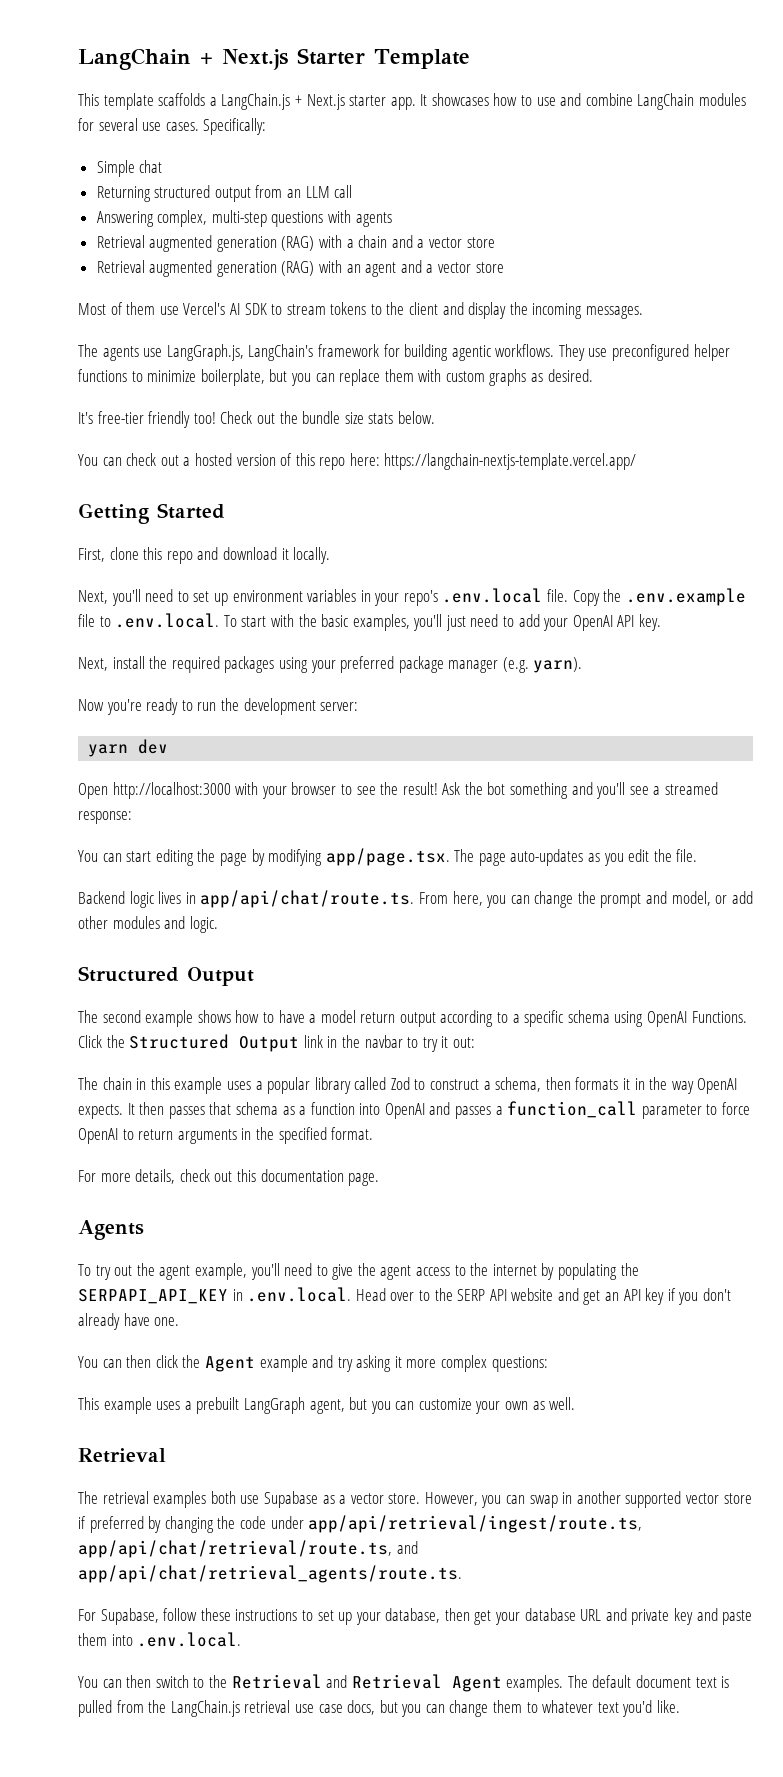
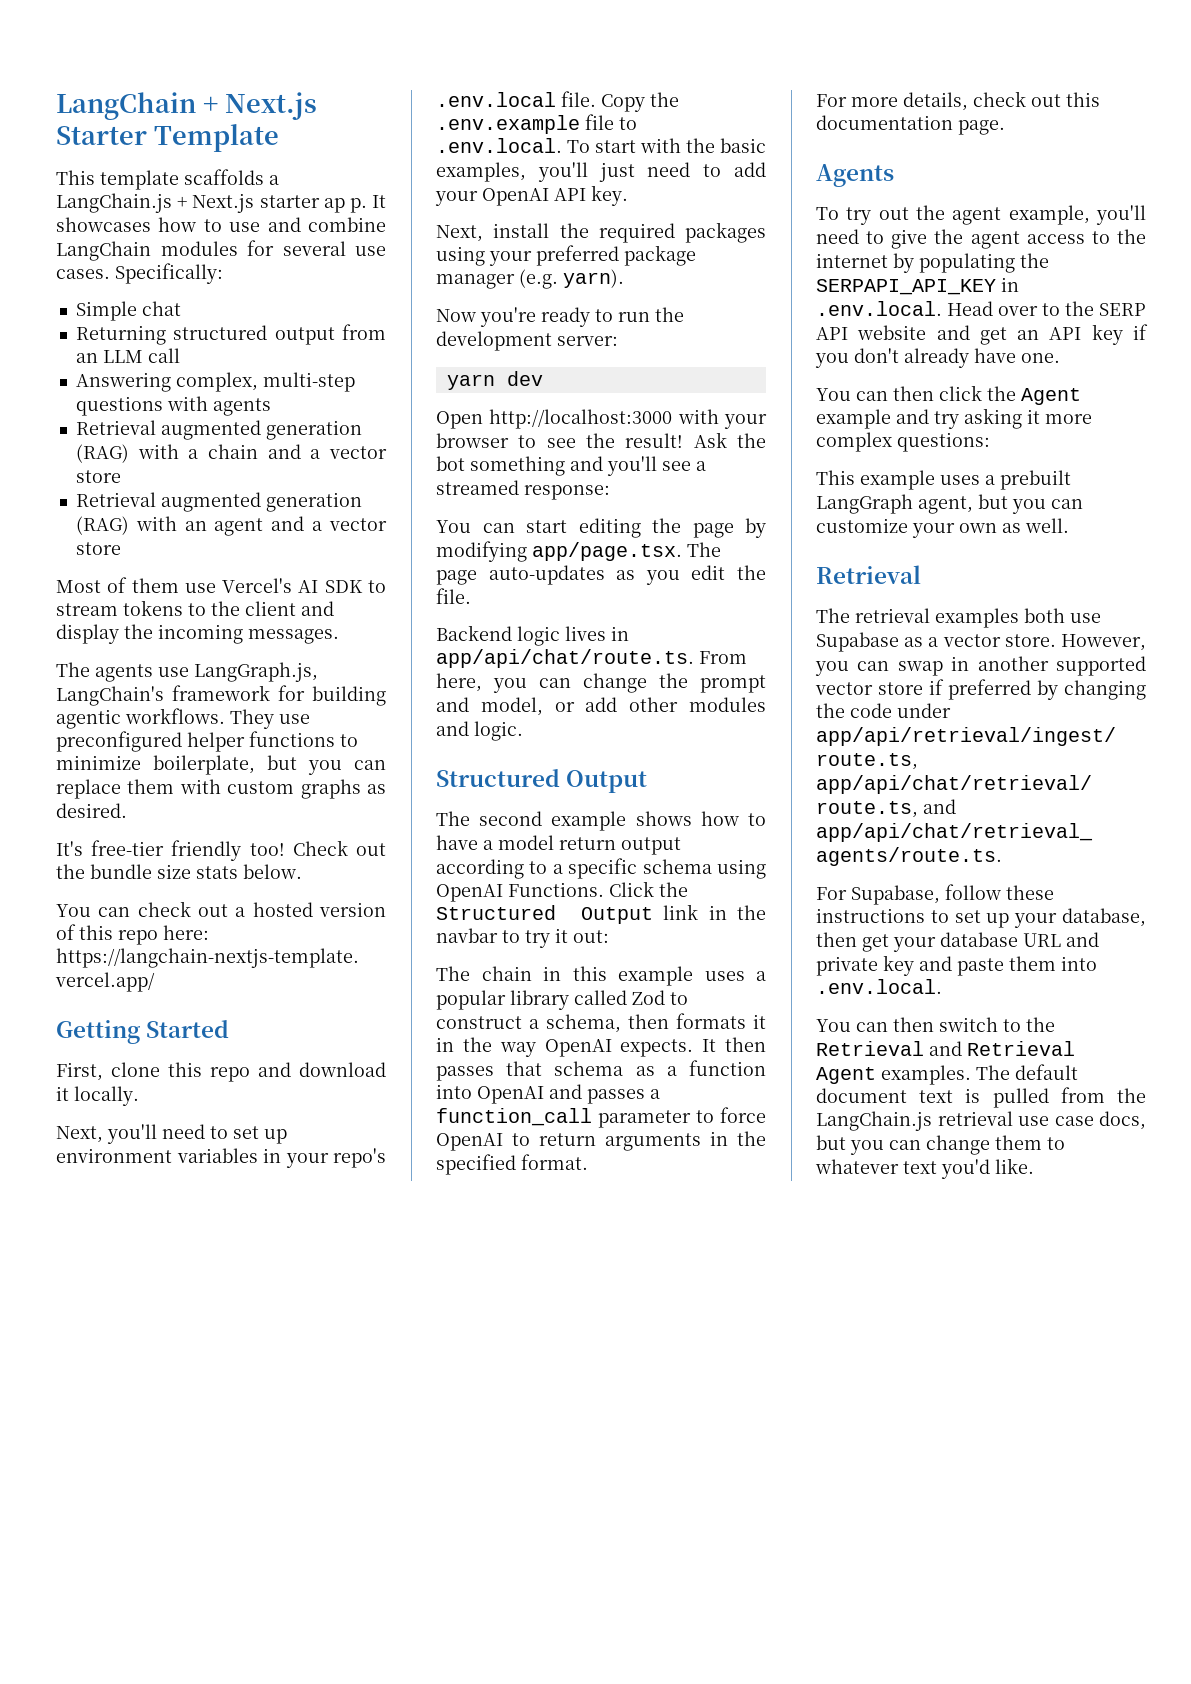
[390,97,416,110] app. -> [323,198,367,213] ap p.

